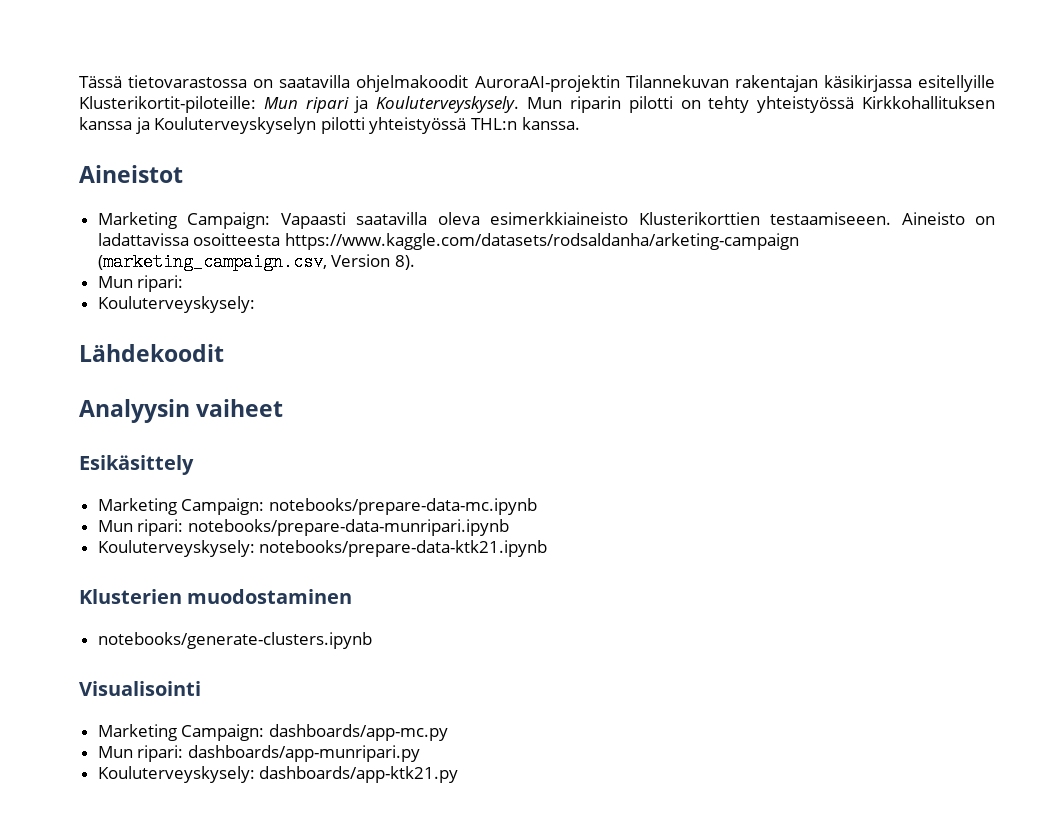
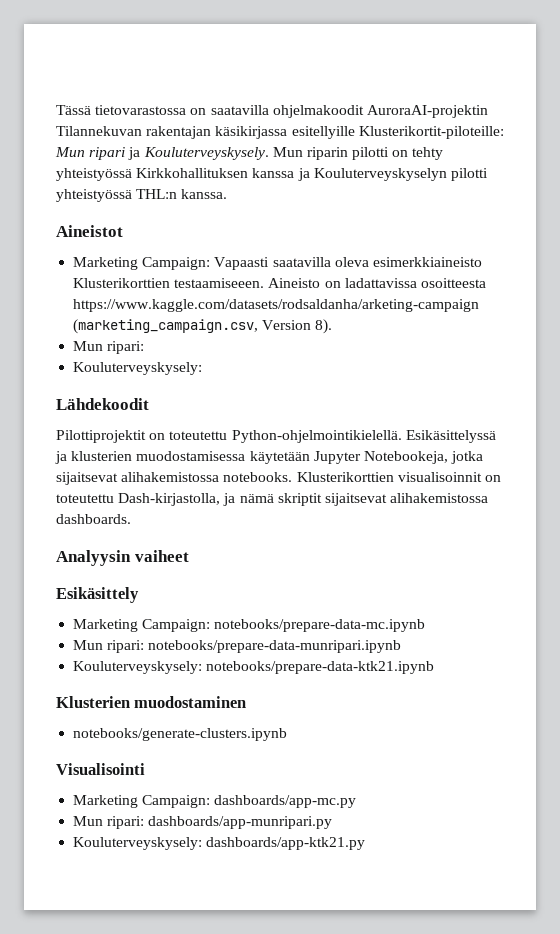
(224, 353) none -> [56,430,496,443] [55,451,484,464] [56,472,501,485] [56,493,489,506] [56,514,131,524] // Pilottiprojektit on toteutettu Python-ohjelmointikielellä. Esikäsittelyssä ja klusterien muodostamisessa käytetään Jupyter Notebookeja, jotka sijaitsevat alihakemistossa notebooks. Klusterikorttien visualisoinnit on toteutettu Dash-kirjastolla, ja nämä skriptit sijaitsevat alihakemistossa dashboards.

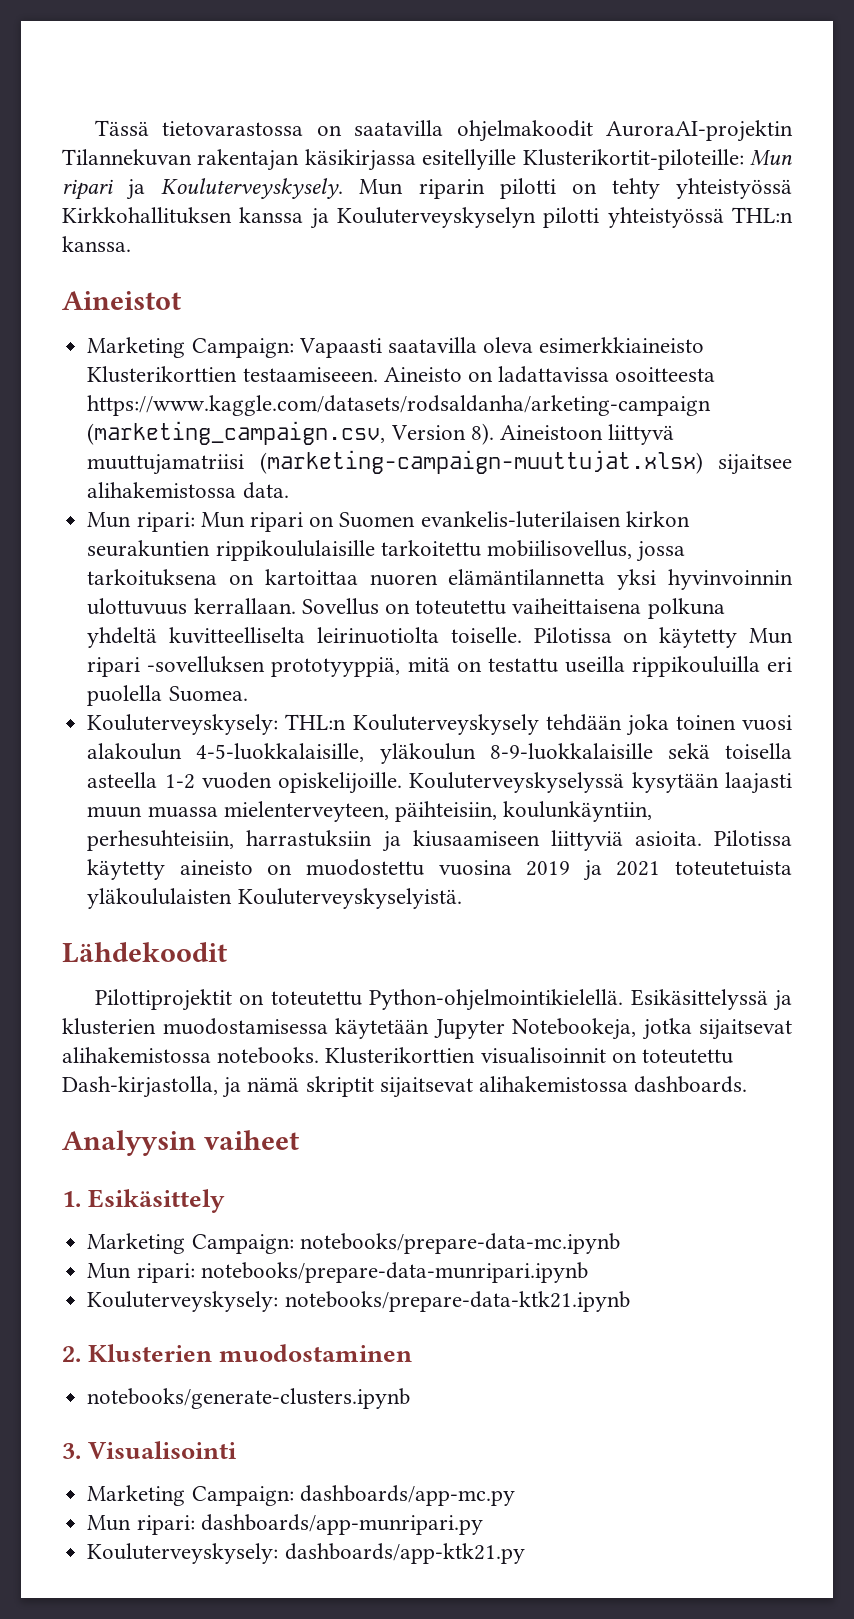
[73,341,145,354] [73,362,203,375] // Mun ripari: // Kouluterveyskysely: -> [499,424,675,445] [87,450,793,475] [87,482,289,499] [87,511,690,532] [87,540,686,562] [87,569,793,590] [87,598,725,619] [87,627,793,648] [87,656,792,677] [87,685,248,706] [87,714,793,736] [87,743,792,764] [87,772,792,794] [87,801,653,822] [87,830,792,852] [87,859,792,881] [87,888,462,909] Aineistoon liittyvä muuttujamatriisi (marketing-campaign-muuttujat.xlsx) sijaitsee alihakemistossa data. // Mun ripari: Mun ripari on Suomen evankelis-luterilaisen kirkon seurakuntien rippikoululaisille tarkoitettu mobiilisovellus, jossa tarkoituksena on kartoittaa nuoren elämäntilannetta yksi hyvinvoinnin ulottuvuus kerrallaan. Sovellus on toteutettu vaiheittaisena polkuna yhdeltä kuvitteelliselta leirinuotiolta toiselle. Pilotissa on käytetty Mun ripari -sovelluksen prototyyppiä, mitä on testattu useilla rippikouluilla eri puolella Suomea. // Kouluterveyskysely: THL:n Kouluterveyskysely tehdään joka toinen vuosi alakoulun 4-5-luokkalaisille, yläkoulun 8-9-luokkalaisille sekä toisella asteella 1-2 vuoden opiskelijoille. Kouluterveyskyselyssä kysytään laajasti muun muassa mielenterveyteen, päihteisiin, koulunkäyntiin, perhesuhteisiin, harrastuksiin ja kiusaamiseen liittyviä asioita. Pilotissa käytetty aineisto on muodostettu vuosina 2019 ja 2021 toteutetuista yläkoululaisten Kouluterveyskyselyistä.
(189, 556) none -> [62,1191,81,1207] 1.
(435, 667) none -> [62,1346,81,1362] 2.
(288, 734) none -> [62,1443,81,1459] 3.

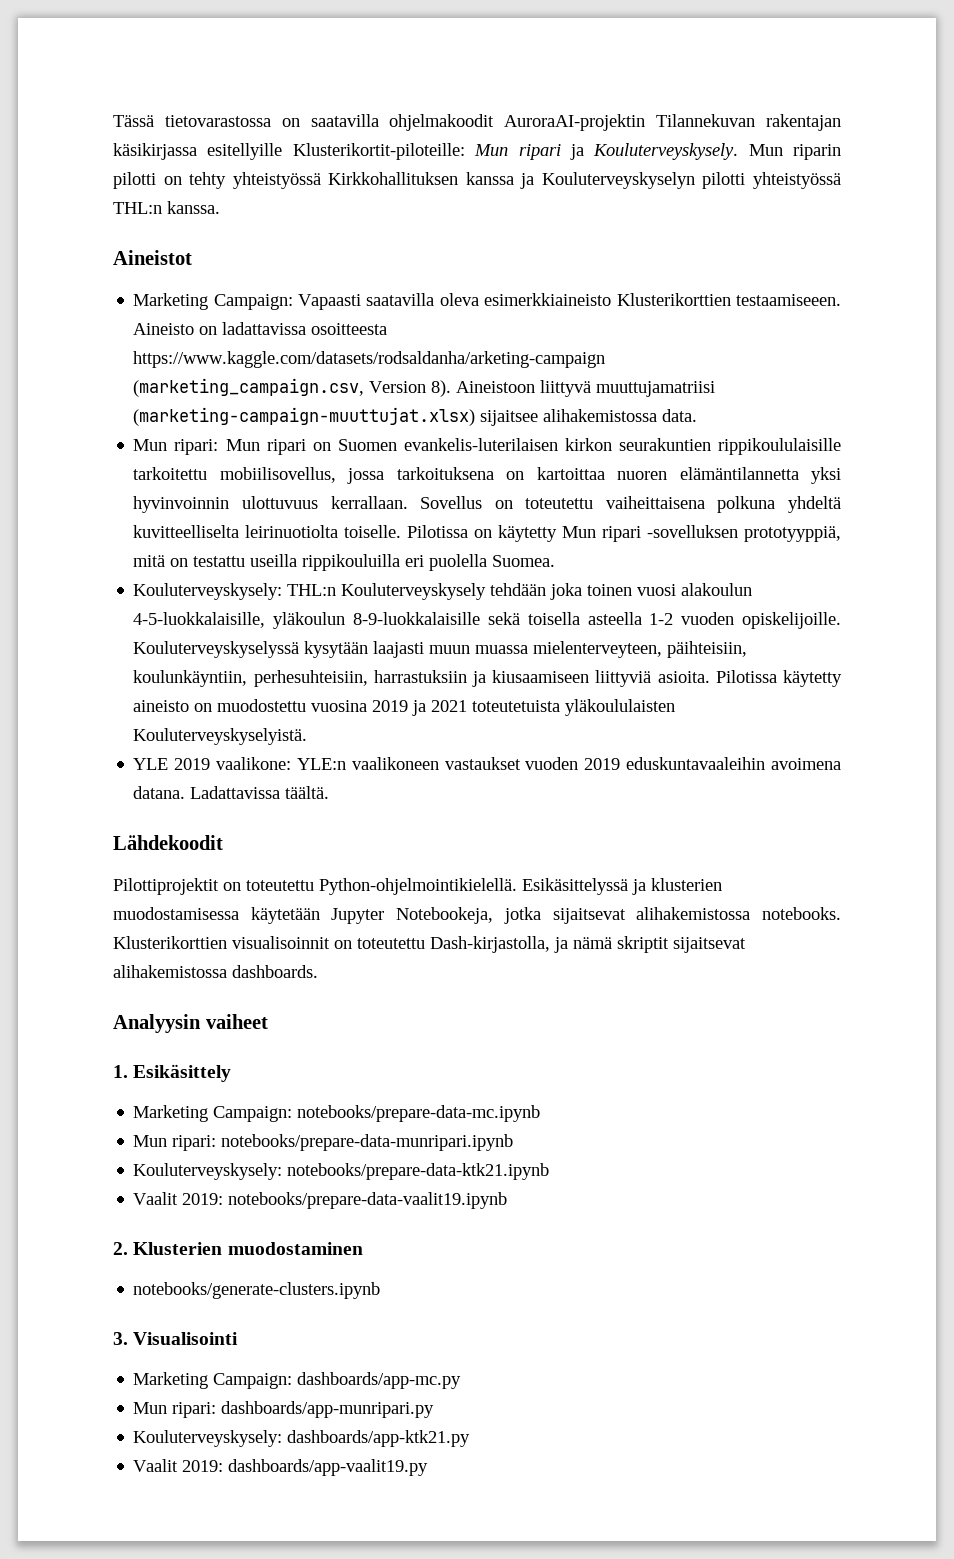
(462, 898) none -> [133,757,842,770] [133,786,330,799] // YLE 2019 vaalikone: YLE:n vaalikoneen vastaukset vuoden 2019 eduskuntavaaleihin avoimena datana. Ladattavissa täältä.
(630, 1301) none -> [133,1192,508,1209] // Vaalit 2019: notebooks/prepare-data-vaalit19.ipynb
(525, 1553) none -> [133,1459,429,1476] // Vaalit 2019: dashboards/app-vaalit19.py

